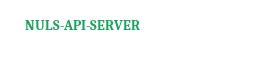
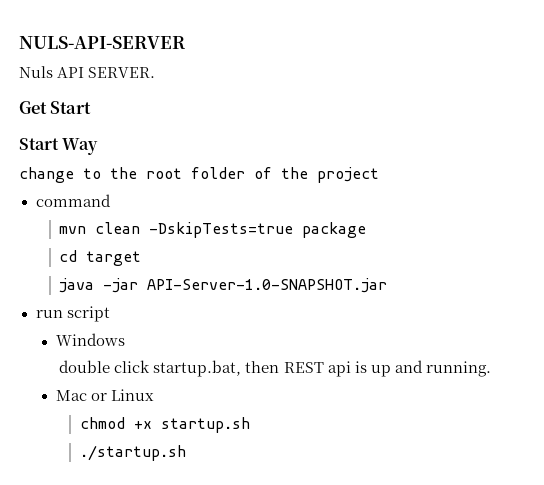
(140, 25) none -> [19,66,156,78] [19,101,92,114] [19,138,99,155] [19,167,379,183] [35,194,111,207] [59,222,367,238] [59,250,142,266] [59,278,388,293] [35,306,110,322] [55,333,125,346] [59,360,491,377] [55,389,154,401] [79,417,250,433] [79,445,186,461] // Nuls API SERVER. // Get Start // Start Way // change to the root folder of the project // command // mvn clean -DskipTests=true package // cd target // java -jar API-Server-1.0-SNAPSHOT.jar // run script // Windows // double click startup.bat, then REST api is up and running. // Mac or Linux // chmod +x startup.sh // ./startup.sh

